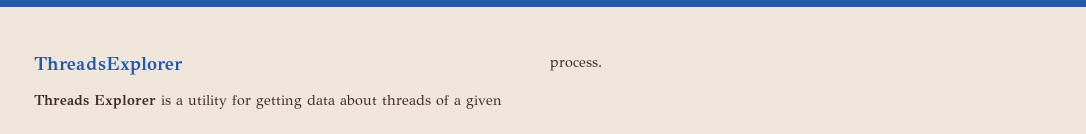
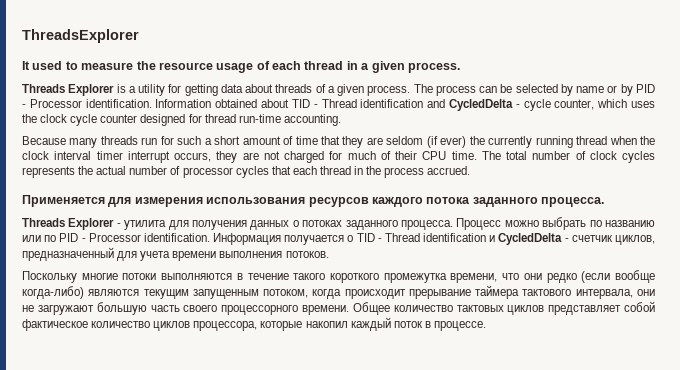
(183, 66) none -> [22,61,460,73] // It used to measure the resource usage of each thread in a given process.
(602, 65) none -> [413,84,655,96] [22,99,655,111] [22,114,341,126] [22,136,655,148] [22,151,655,163] [22,166,471,178] [22,195,604,207] [22,217,655,230] [22,233,655,245] [22,247,329,261] [22,270,655,283] [22,285,655,299] [22,301,655,315] [22,317,486,331] The process can be selected by name or by PID - Processor identification. Information obtained about TID - Thread identification and CycledDelta - cycle counter, which uses the clock cycle counter designed for thread run-time accounting. // Because many threads run for such a short amount of time that they are seldom (if ever) the currently running thread when the clock interval timer interrupt occurs, they are not charged for much of their CPU time. The total number of clock cycles represents the actual number of processor cycles that each thread in the process accrued. // Применяется для измерения использования ресурсов каждого потока заданного процесса. // Threads Explorer - утилита для получения данных о потоках заданного процесса. Процесс можно выбрать по названию или по PID - Processor identification. Информация получается о TID - Thread identification и CycledDelta - счетчик циклов, предназначенный для учета времени выполнения потоков. // Поскольку многие потоки выполняются в течение такого короткого промежутка времени, что они редко (если вообще когда-либо) являются текущим запущенным потоком, когда происходит прерывание таймера тактового интервала, они не загружают большую часть своего процессорного времени. Общее количество тактовых циклов представляет собой фактическое количество циклов процессора, которые накопил каждый поток в процессе.

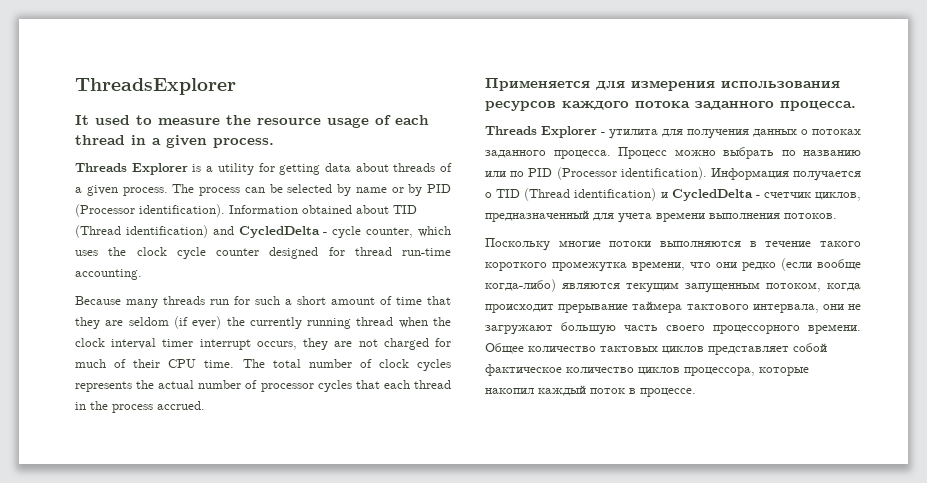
[22,99,152,108] - Processor identification. -> [75,204,225,217] (Processor identification).
[313,99,424,108] - Thread identification -> [75,225,208,238] (Thread identification)
[81,233,210,242] - Processor identification. -> [556,167,707,180] (Processor identification).
[377,233,487,242] - Thread identification -> [524,188,657,201] (Thread identification)

